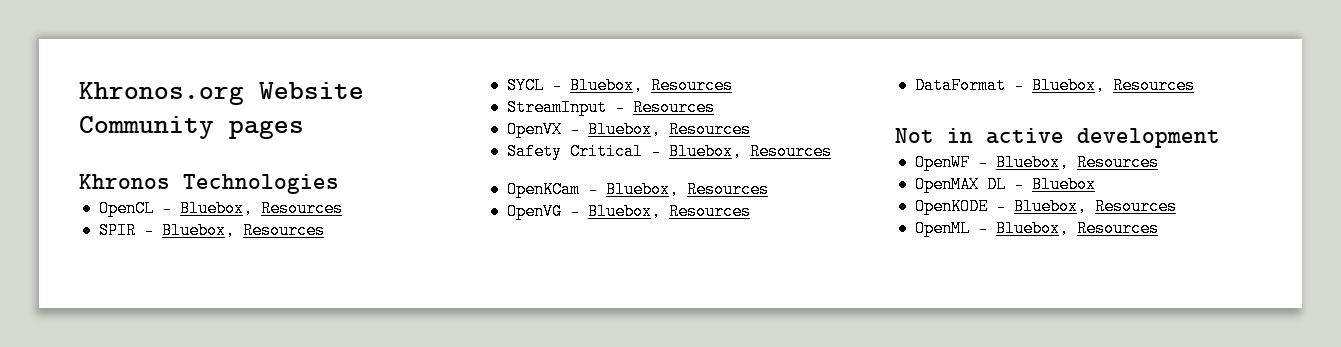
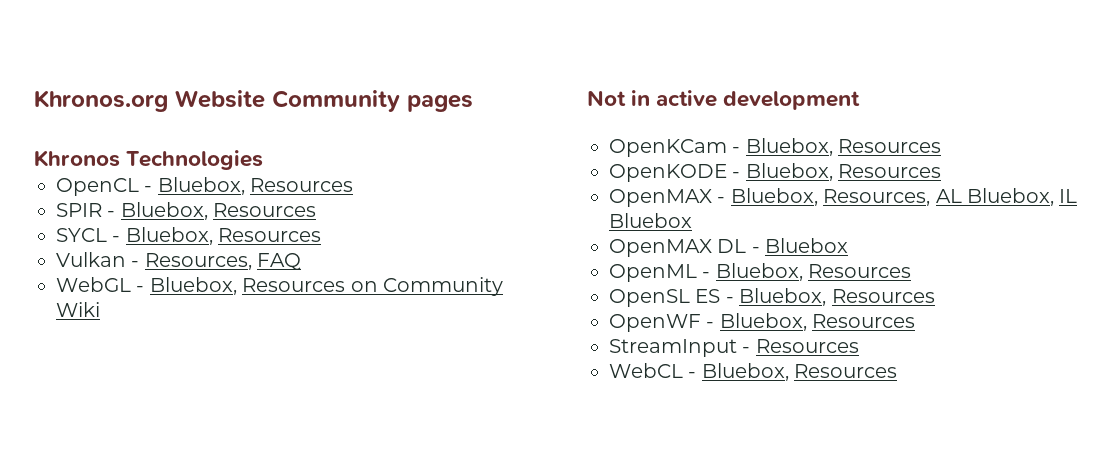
[506,99,715,116] [506,121,751,138] [506,143,832,160] StreamInput - Resources // OpenVX - Bluebox, Resources // Safety Critical - Bluebox, Resources -> [56,252,302,270] [56,277,503,296] [56,302,100,317] [587,90,861,110] Vulkan - Resources, FAQ // WebGL - Bluebox, Resources on Community Wiki // Not in active development
[506,203,751,220] [914,77,1195,94] [895,128,1220,148] OpenVG - Bluebox, Resources // DataFormat - Bluebox, Resources // Not in active development -> [609,163,942,182] [609,188,1078,207] [609,213,692,228] [609,238,849,257] [609,263,912,282] [609,288,935,307] OpenKODE - Bluebox, Resources // OpenMAX - Bluebox, Resources, AL Bluebox, IL Bluebox // OpenMAX DL - Bluebox // OpenML - Bluebox, Resources // OpenSL ES - Bluebox, Resources
[914,176,1096,193] [914,198,1177,215] [914,220,1159,237] OpenMAX DL - Bluebox // OpenKODE - Bluebox, Resources // OpenML - Bluebox, Resources -> [609,339,859,357] [609,363,898,381] StreamInput - Resources // WebCL - Bluebox, Resources

